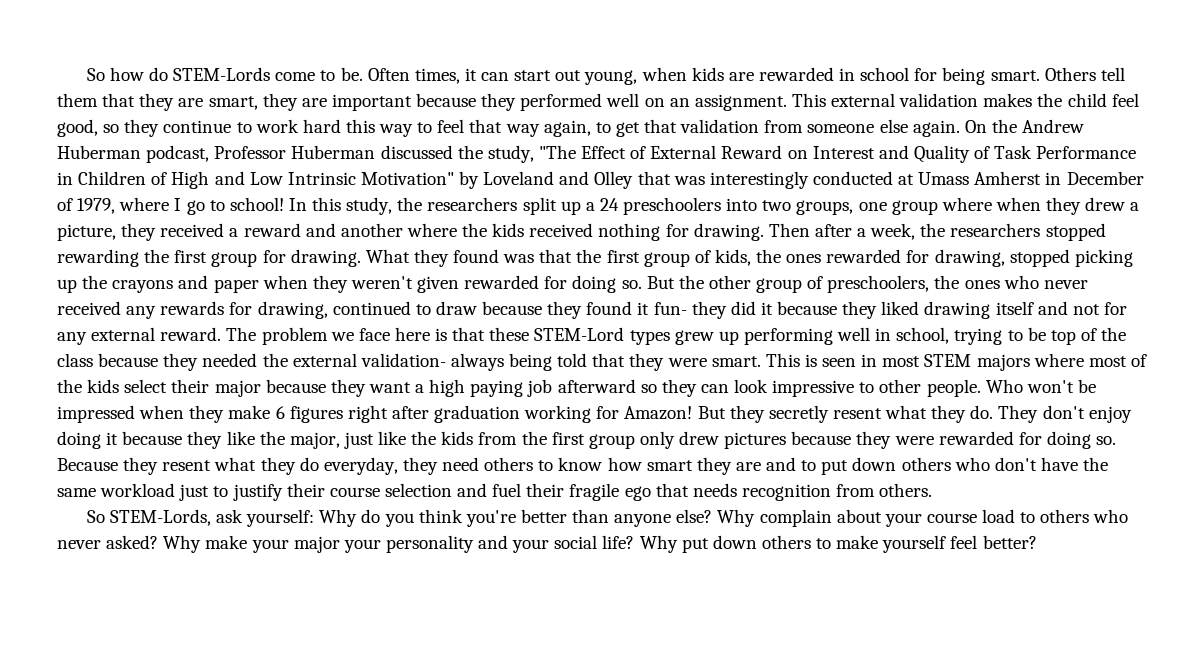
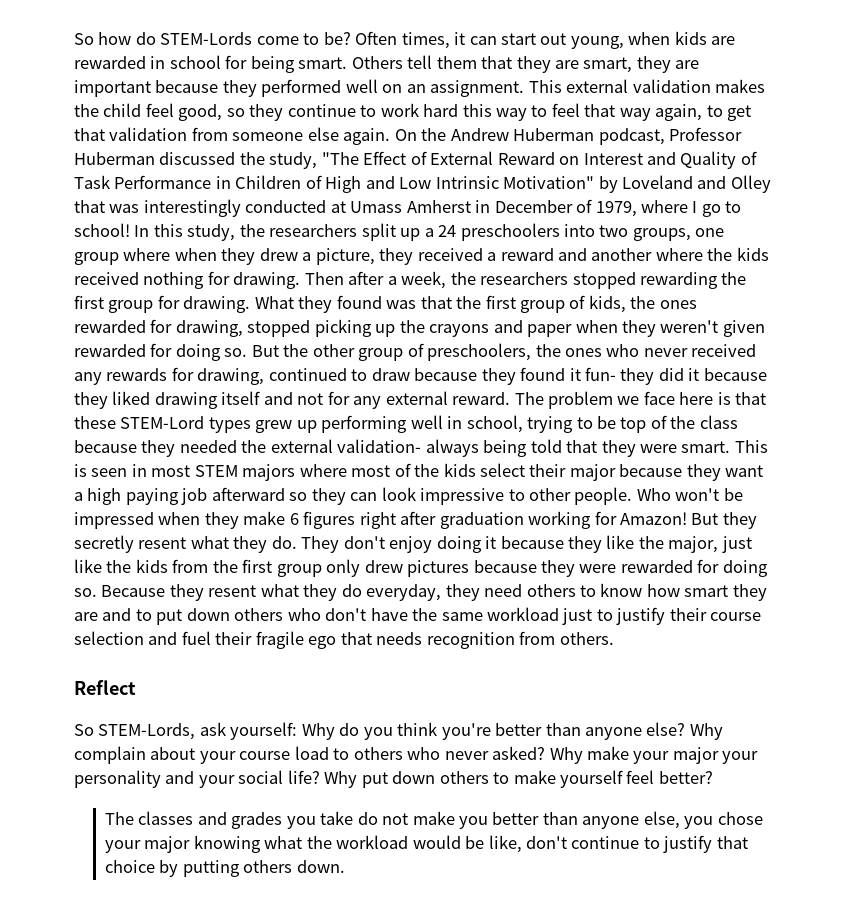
[340,67,363,81] be. -> [323,32,351,45] be?
(933, 490) none -> [74,680,136,695] // Reflect
(1037, 542) none -> [104,811,763,829] [104,835,748,853] [104,860,345,877] // The classes and grades you take do not make you better than anyone else, you chose your major knowing what the workload would be like, don't continue to justify that choice by putting others down.

